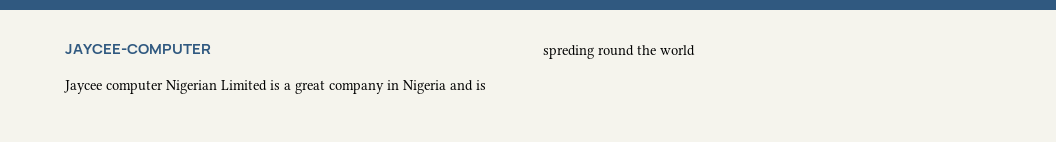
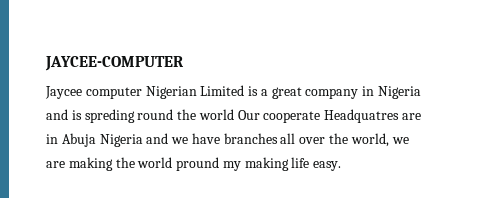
(695, 50) none -> [237,109,422,123] [46,133,409,147] [46,157,342,171] Our cooperate Headquatres are in Abuja Nigeria and we have branches all over the world, we are making the world pround my making life easy.

